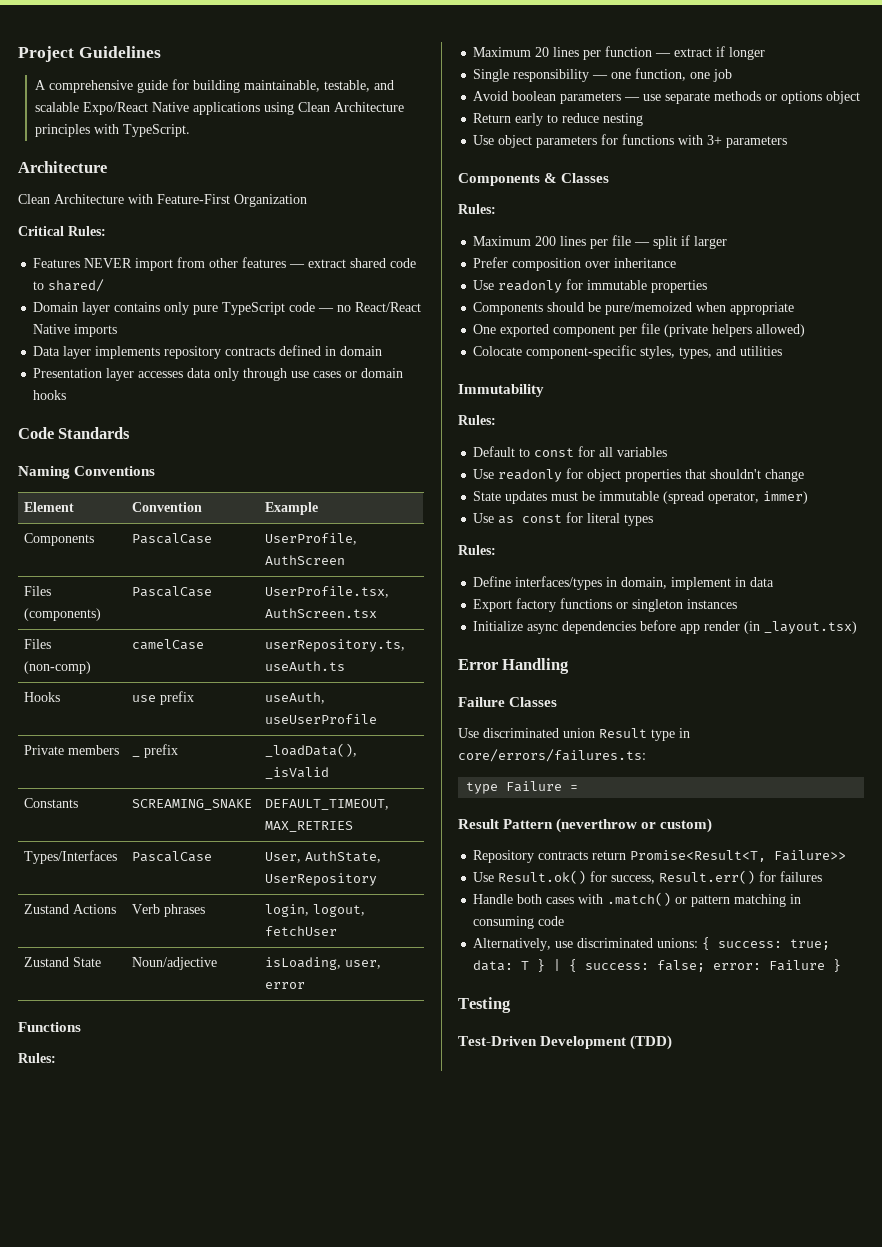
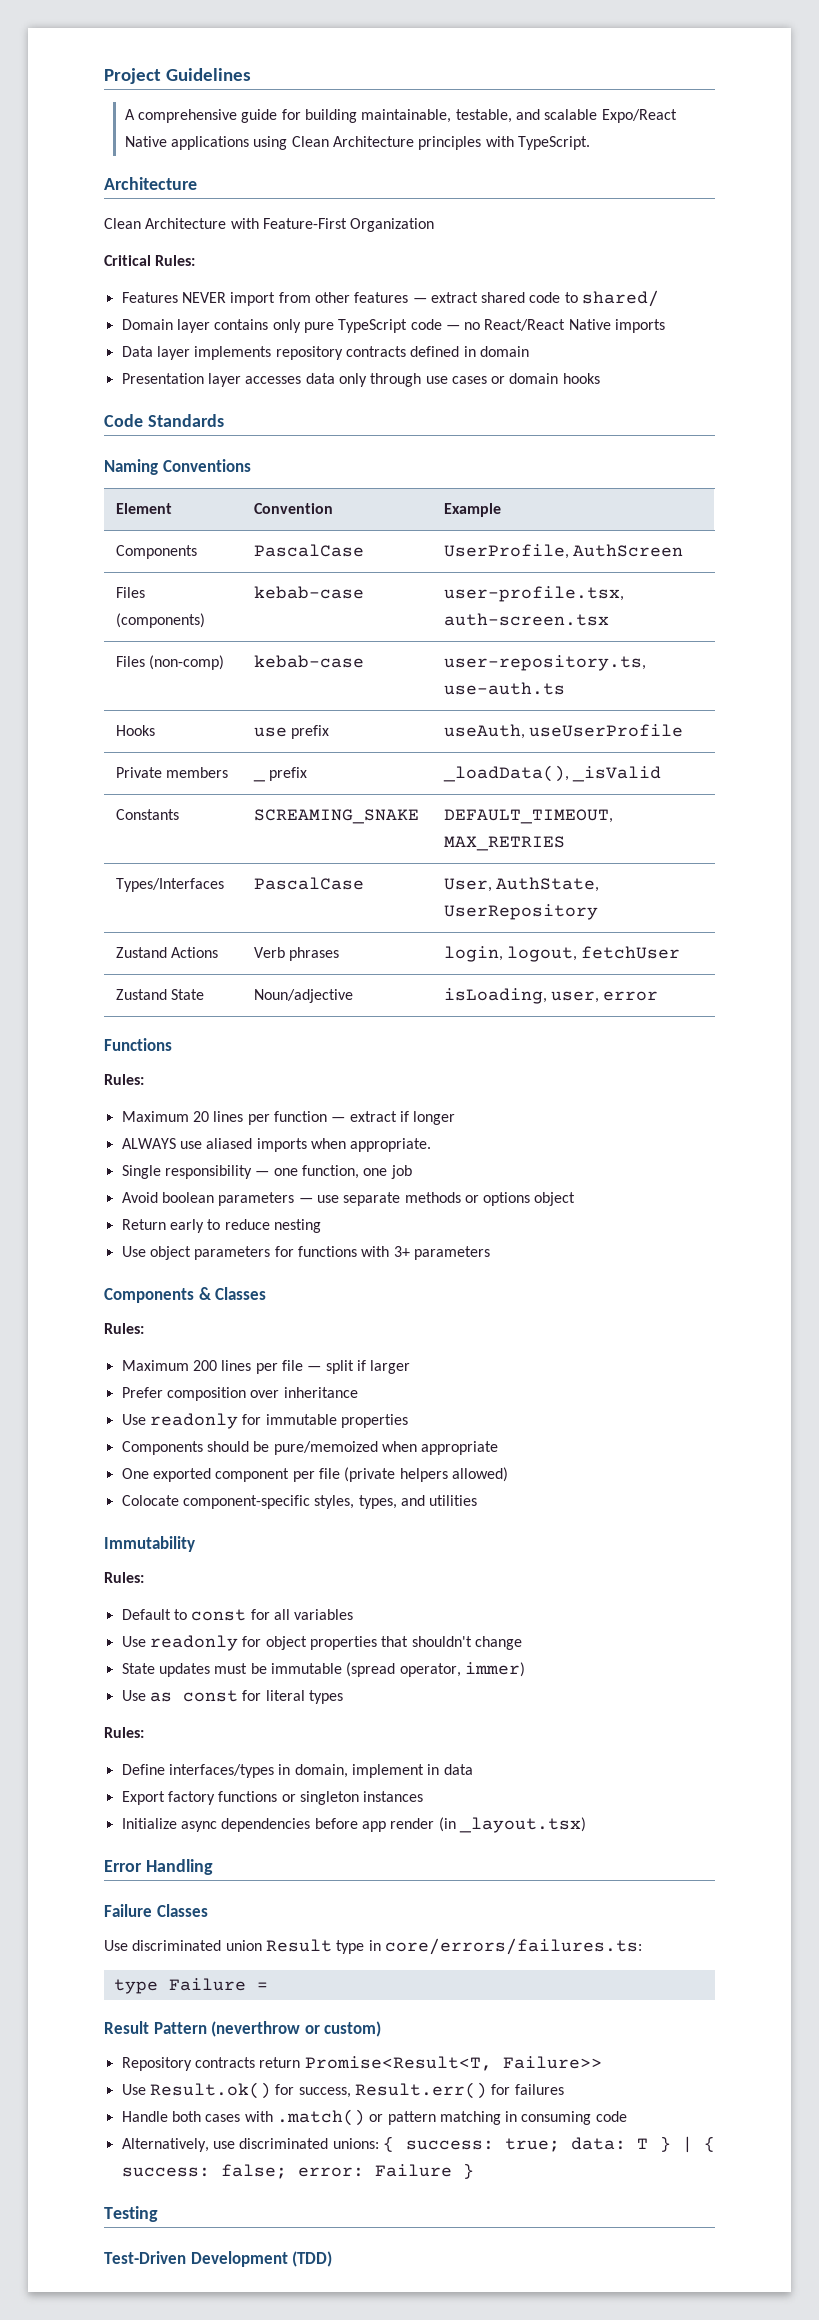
[132,586,213,597] [265,586,390,598] [265,608,378,618] PascalCase | UserProfile.tsx, AuthScreen.tsx -> [253,586,364,599] [443,586,624,602] [443,613,609,626] kebab-case | user-profile.tsx, auth-screen.tsx
[132,639,205,650] [265,639,406,652] [265,661,346,671] camelCase | userRepository.ts, useAuth.ts -> [253,655,364,668] [443,655,646,671] [443,682,565,695] kebab-case | user-repository.ts, use-auth.ts
(766, 53) none -> [121,1138,432,1152] // ALWAYS use aliased imports when appropriate.

